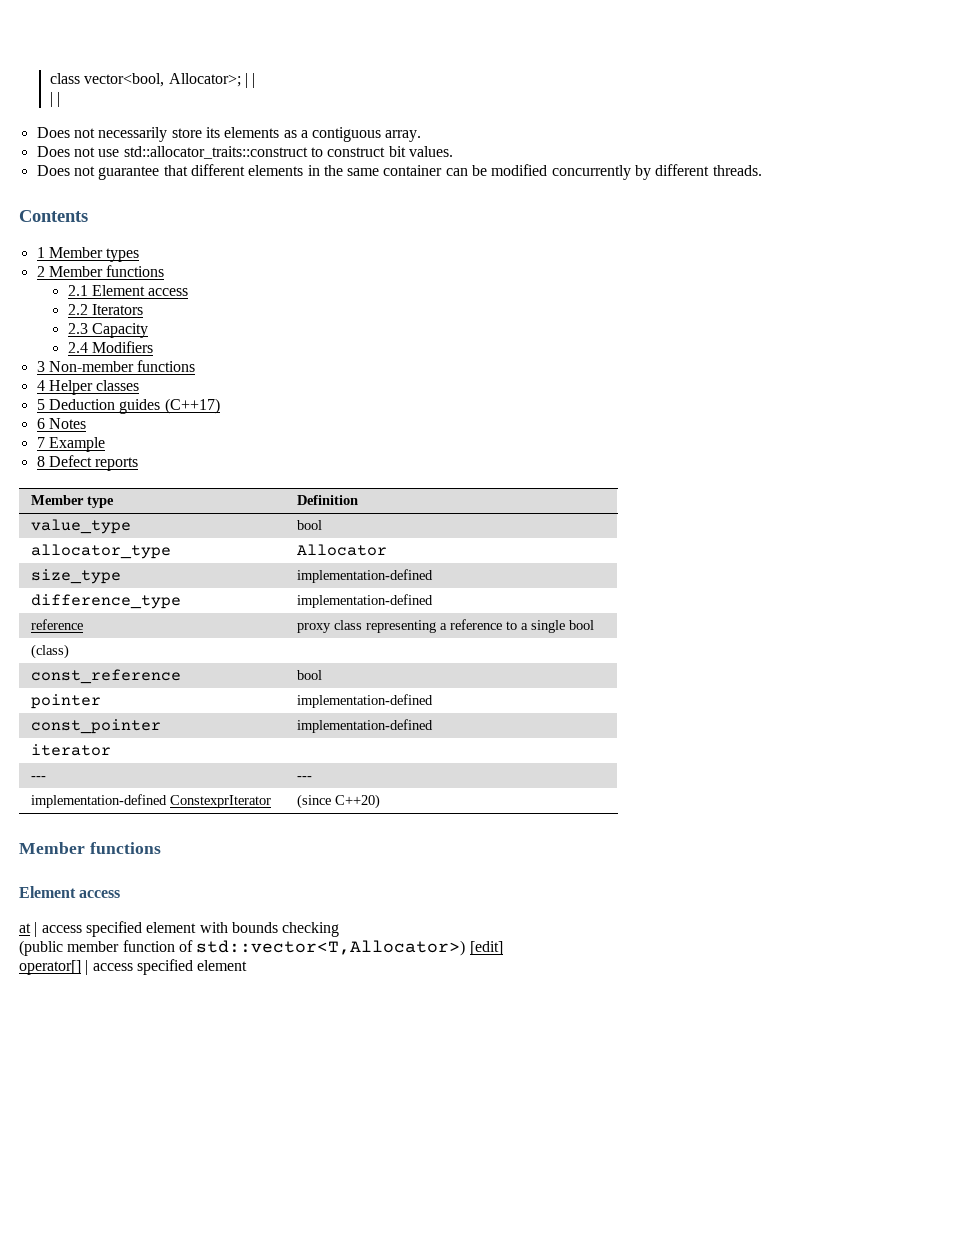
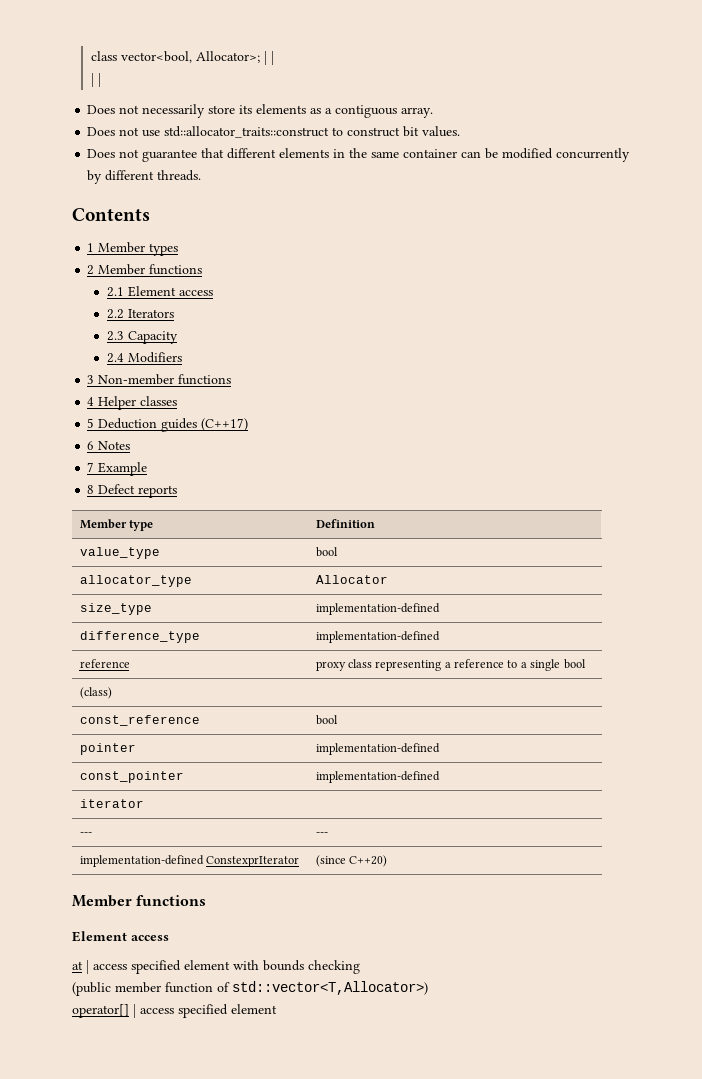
[469,941,503,955] [edit] -> (428, 988) none

